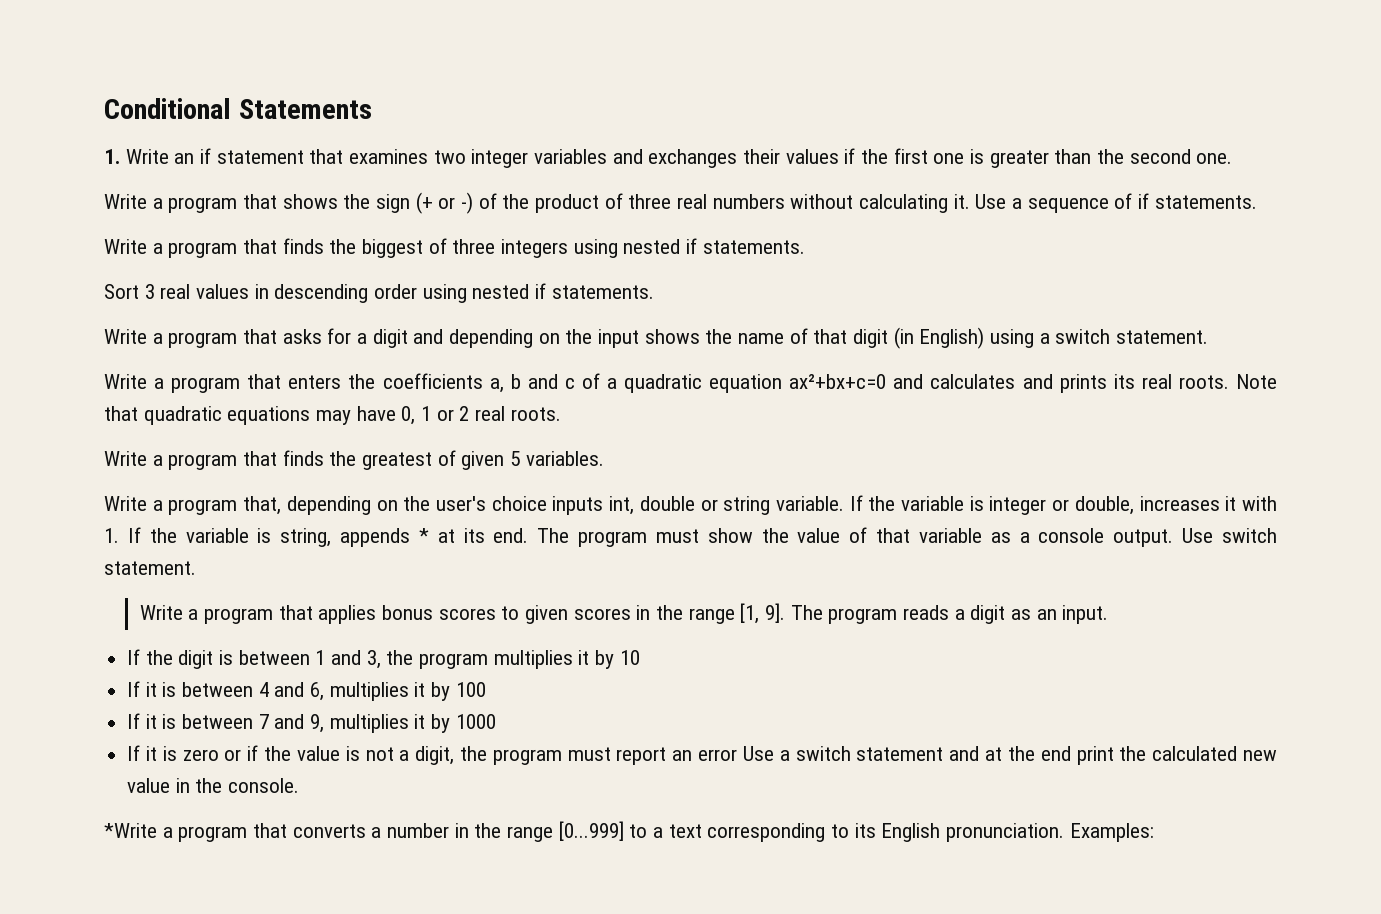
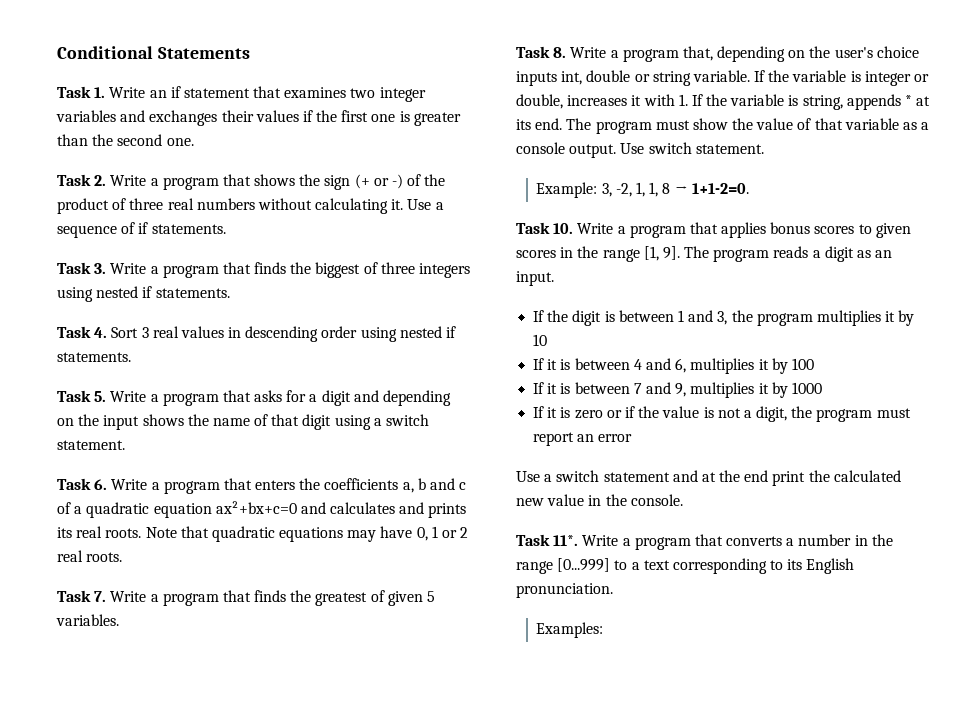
(372, 109) none -> [57,86,91,98] Task
(1233, 158) none -> [57,174,107,186] Task 2.
(1257, 202) none -> [57,262,107,274] Task 3.
(805, 247) none -> [57,326,108,338] Task 4.
(654, 292) none -> [57,390,107,402] Task 5.
[893,327,985,349] (in English) -> (332, 422) none
(1209, 337) none -> [57,478,108,490] Task 6.
(561, 414) none -> [57,590,107,602] Task 7.
(604, 458) none -> [516,46,567,58] Task 8.
(196, 568) none -> [536,182,749,198] [516,222,574,234] Example: 3, -2, 1, 1, 8 → 1+1-2=0. // Task 10.
(738, 755) none -> (633, 438) //
[104,823,157,838] *Write -> [516,534,619,546] Task 11*. Write
(1065, 832) none -> (613, 590) //

